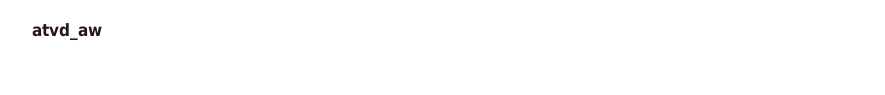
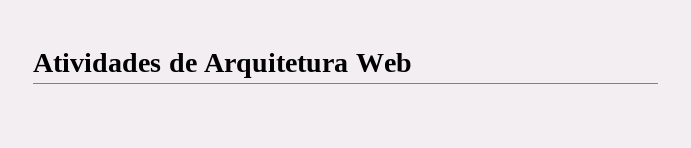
[32,23,102,41] atvd_aw -> [33,53,412,78] Atividades de Arquitetura Web

